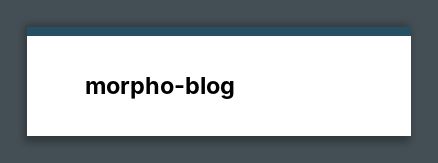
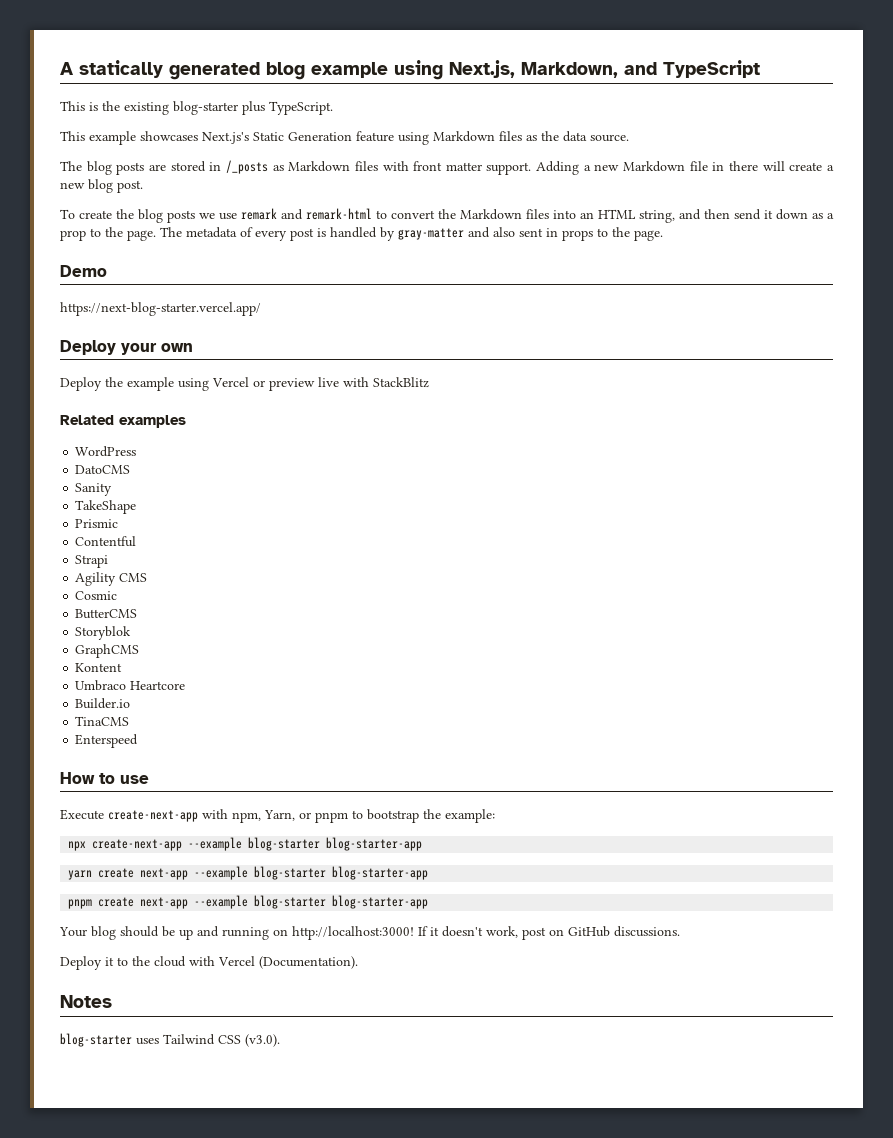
[85,77,235,99] morpho-blog -> [60,60,760,80] [60,101,333,115] [60,131,629,145] [60,160,835,175] [60,179,143,193] [60,208,834,223] [60,227,663,241] [60,265,107,277] [60,302,261,316] [60,340,193,355] [60,377,429,391] [60,415,186,428] [75,446,137,457] [75,465,131,474] [75,483,113,496] [75,500,137,514] [75,519,119,528] [75,536,137,547] [75,555,109,568] [75,572,148,586] [75,591,118,600] [75,609,138,619] [75,626,132,640] [75,644,140,658] [75,663,123,672] [75,680,186,691] [75,698,131,709] [75,716,130,726] [75,734,139,748] [60,772,149,784] [60,809,495,823] [68,837,423,851] [68,866,429,880] [68,895,429,909] [59,926,680,940] [60,956,358,970] [60,995,112,1008] [60,1033,280,1047] A statically generated blog example using Next.js, Markdown, and TypeScript // This is the existing blog-starter plus TypeScript. // This example showcases Next.js's Static Generation feature using Markdown files as the data source. // The blog posts are stored in /_posts as Markdown files with front matter support. Adding a new Markdown file in there will create a new blog post. // To create the blog posts we use remark and remark-html to convert the Markdown files into an HTML string, and then send it down as a prop to the page. The metadata of every post is handled by gray-matter and also sent in props to the page. // Demo // https://next-blog-starter.vercel.app/ // Deploy your own // Deploy the example using Vercel or preview live with StackBlitz // Related examples // WordPress // DatoCMS // Sanity // TakeShape // Prismic // Contentful // Strapi // Agility CMS // Cosmic // ButterCMS // Storyblok // GraphCMS // Kontent // Umbraco Heartcore // Builder.io // TinaCMS // Enterspeed // How to use // Execute create-next-app with npm, Yarn, or pnpm to bootstrap the example: // npx create-next-app --example blog-starter blog-starter-app // yarn create next-app --example blog-starter blog-starter-app // pnpm create next-app --example blog-starter blog-starter-app // Your blog should be up and running on http://localhost:3000! If it doesn't work, post on GitHub discussions. // Deploy it to the cloud with Vercel (Documentation). // Notes // blog-starter uses Tailwind CSS (v3.0).

